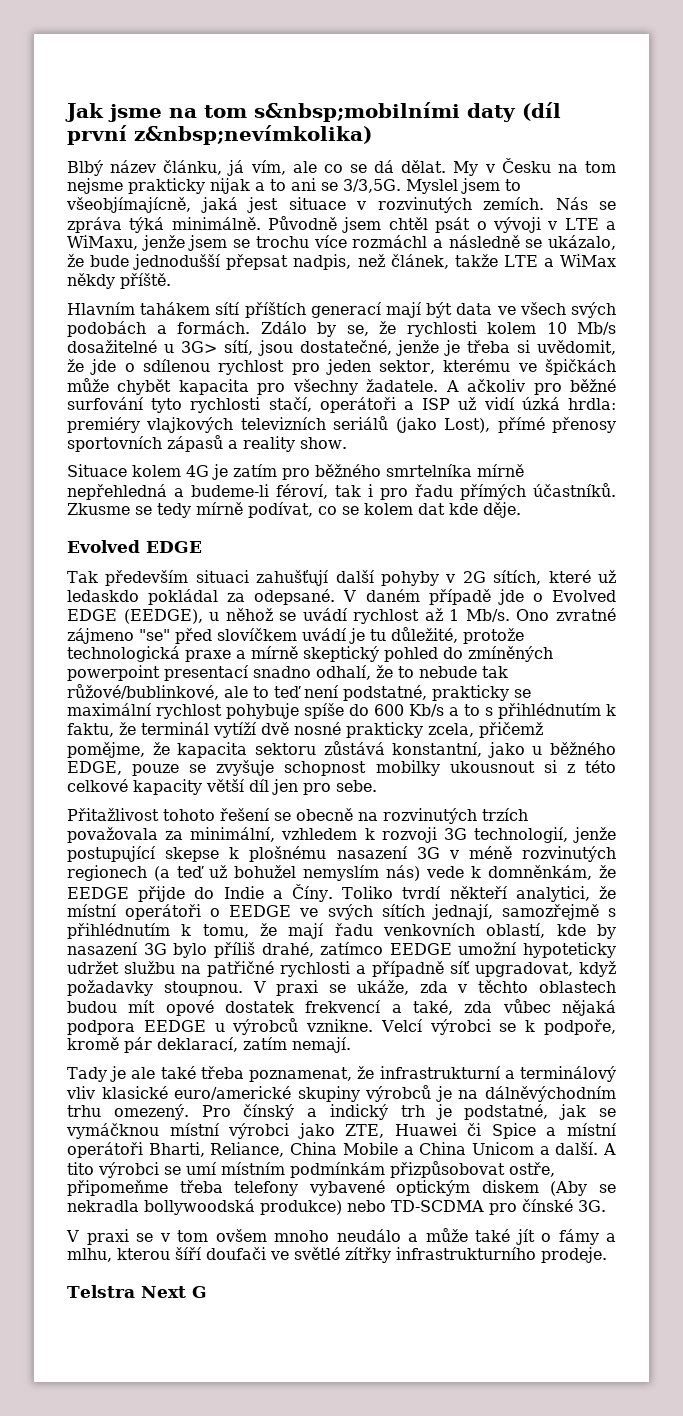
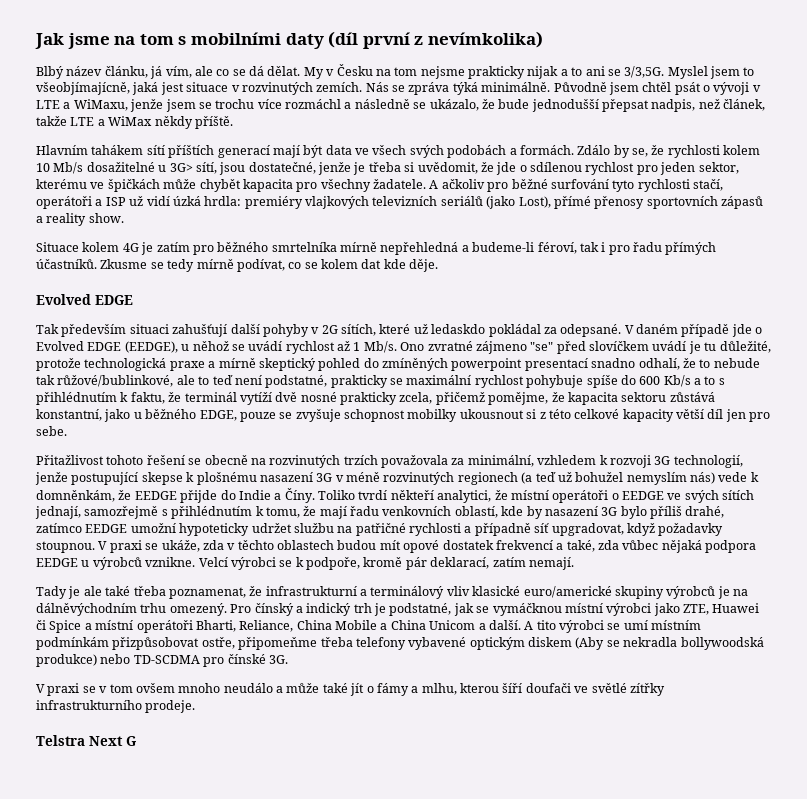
[254,102,460,122] s&nbsp;mobilními -> [178,32,281,45] s mobilními
[134,125,372,145] z&nbsp;nevímkolika) -> [414,31,543,48] z nevímkolika)

